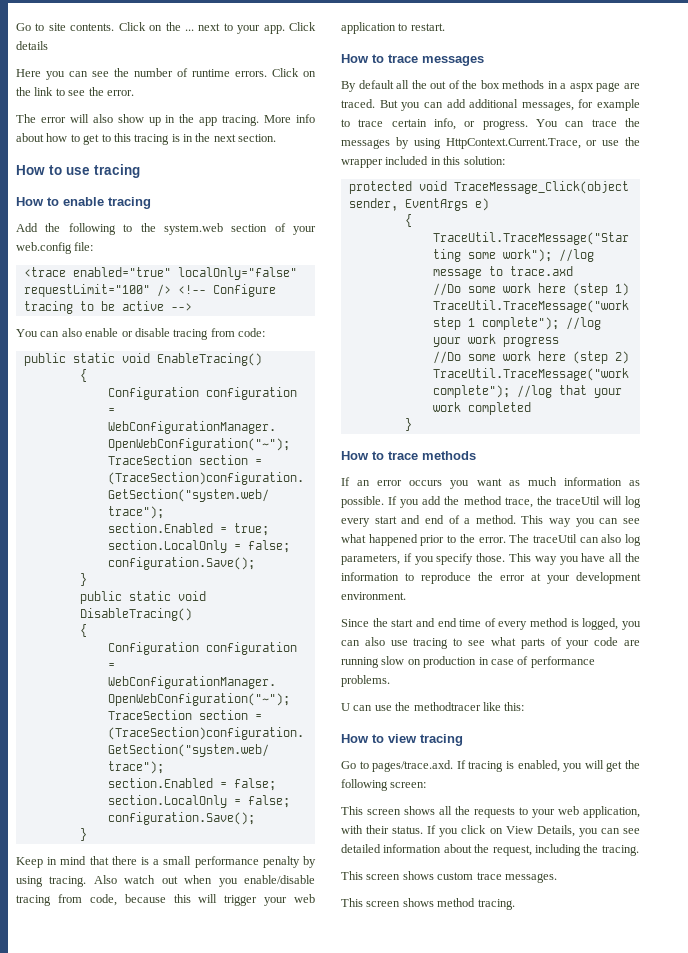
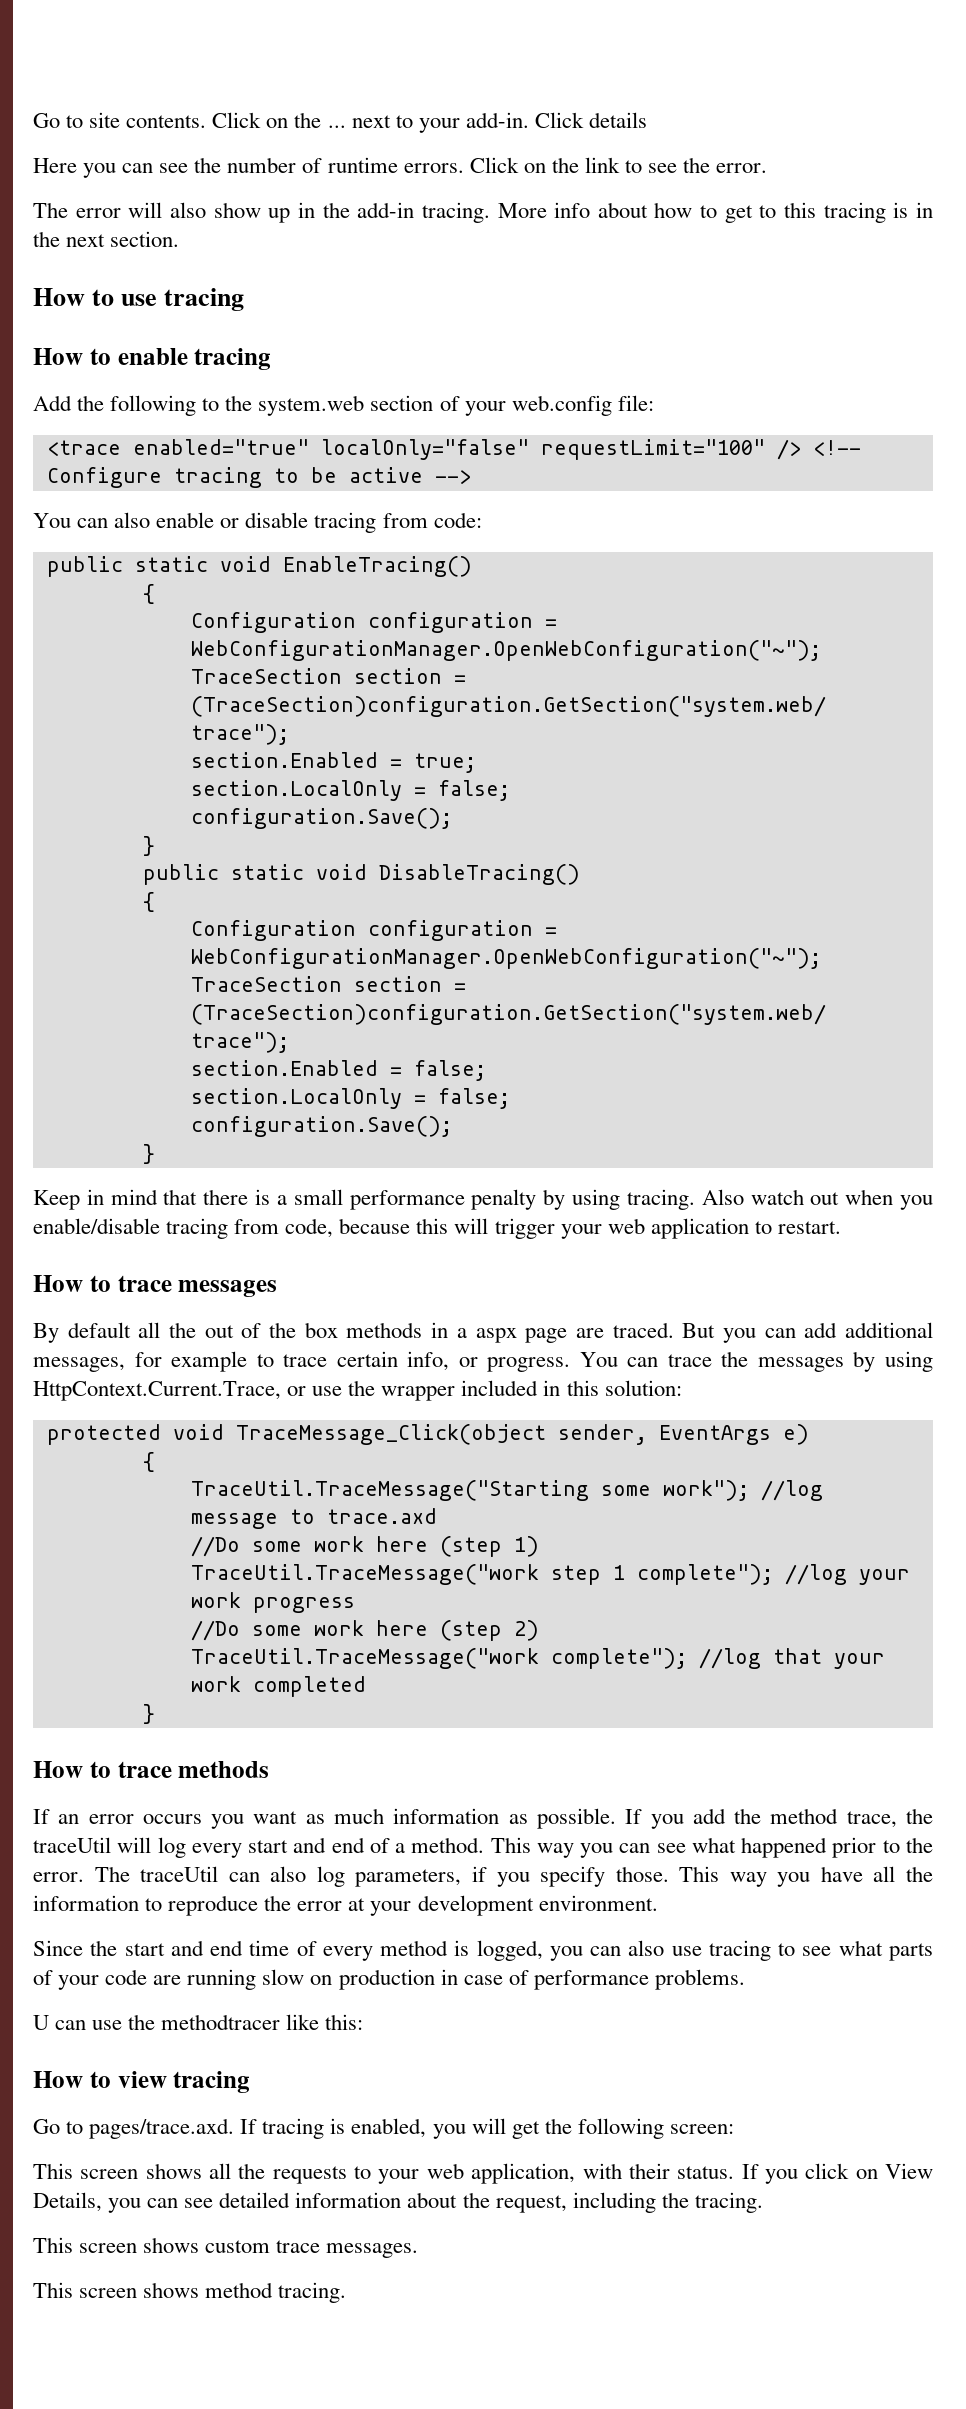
[263,25,285,34] app. -> [465,112,529,128] add-in.
[199,117,218,126] app -> [357,202,415,218] add-in

